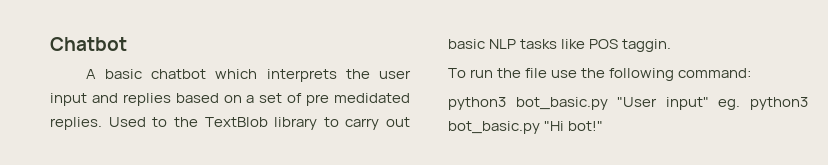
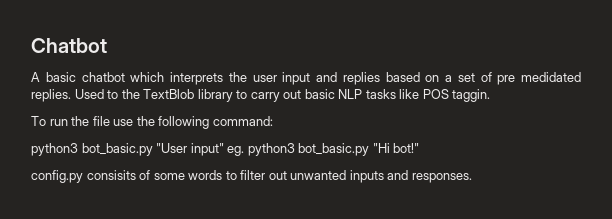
(604, 126) none -> [31,170,472,183] // config.py consisits of some words to filter out unwanted inputs and responses.

